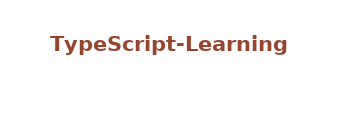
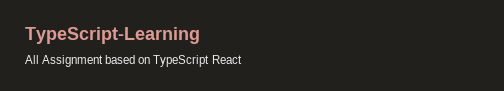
(288, 45) none -> [25,55,242,67] // All Assignment based on TypeScript React

